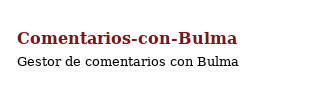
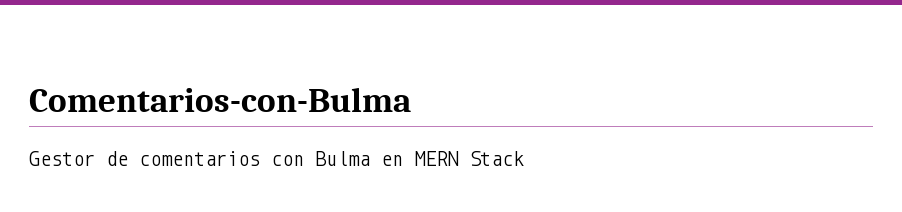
(239, 61) none -> [381,151,524,166] en MERN Stack

